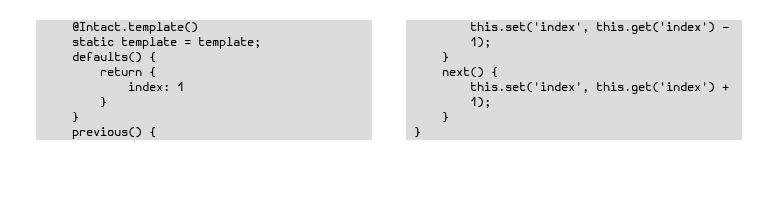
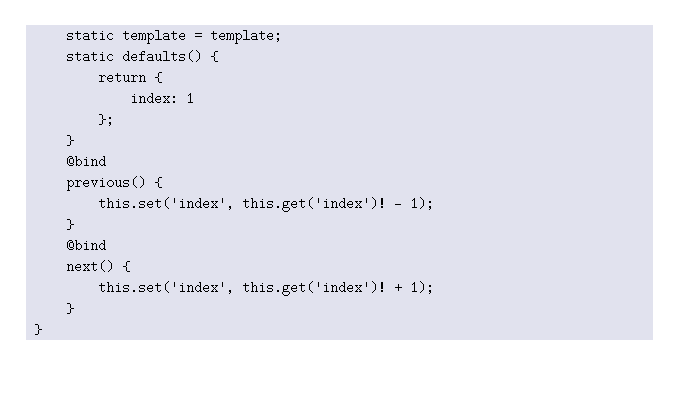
[72,22,199,34] @Intact.template() // -> (66, 35) none
(262, 43) none -> [66,50,115,63] static
[100,97,108,108] [72,112,80,123] // } // } -> [98,113,115,126] [66,135,75,146] [66,155,107,168] // }; // } // @bind
[596,22,716,34] this.get('index') -> [242,197,387,212] this.get('index')!
(450, 57) none -> [66,239,107,252] // @bind
[596,82,716,94] this.get('index') -> [242,281,387,296] this.get('index')!

